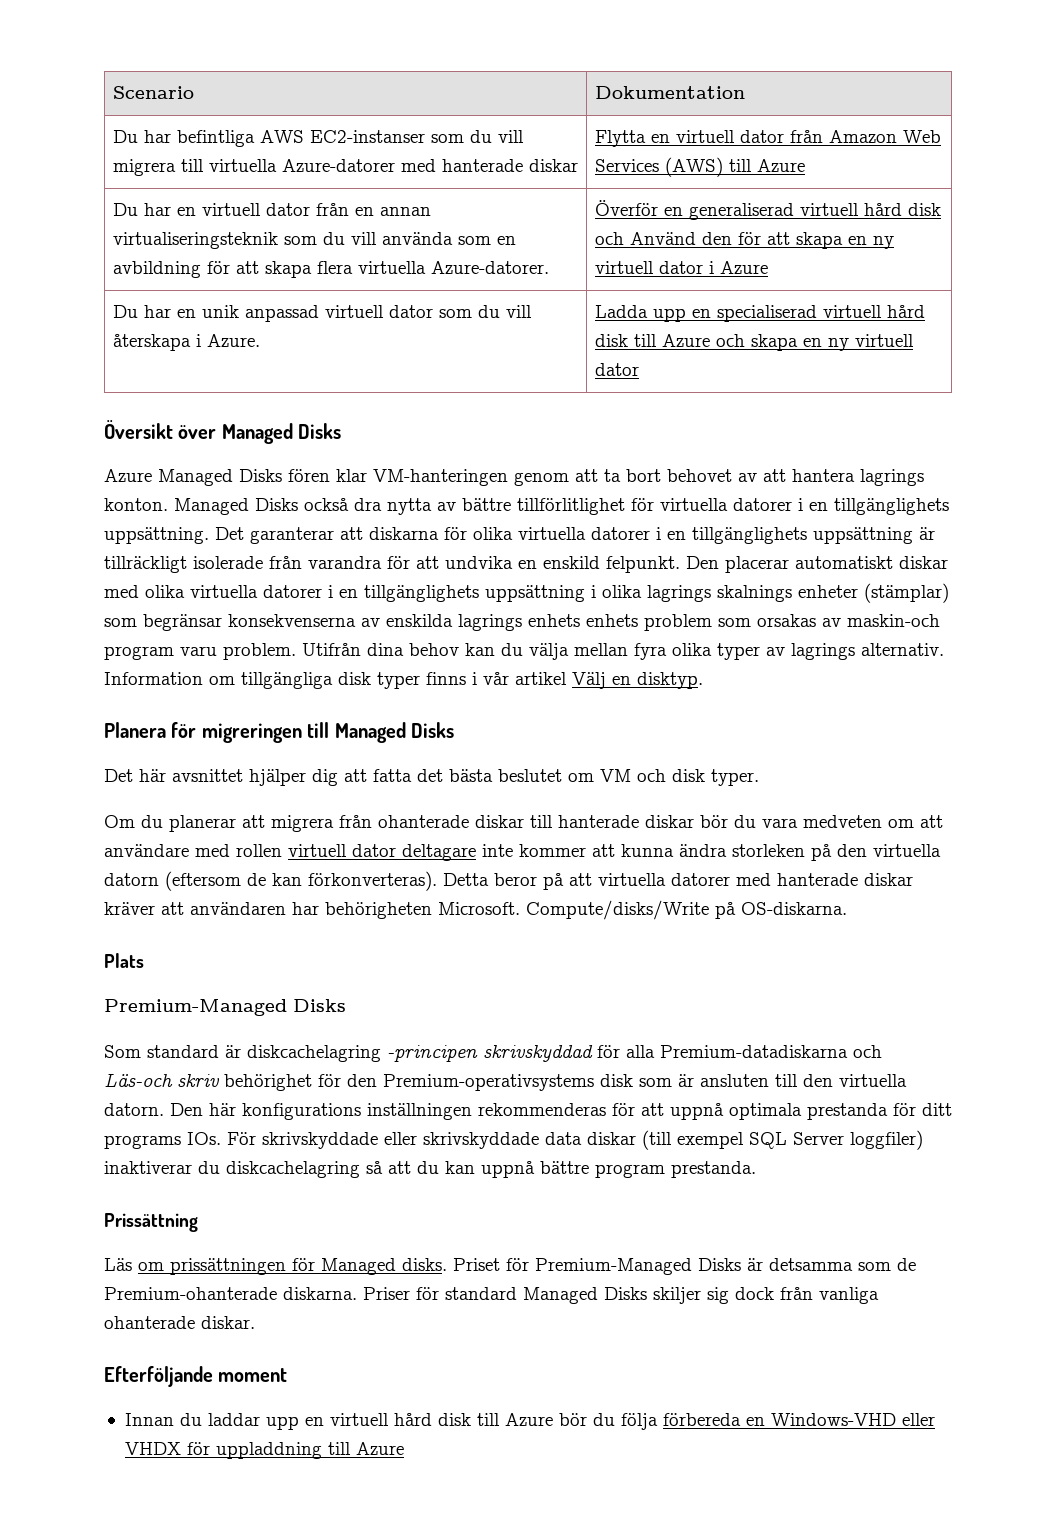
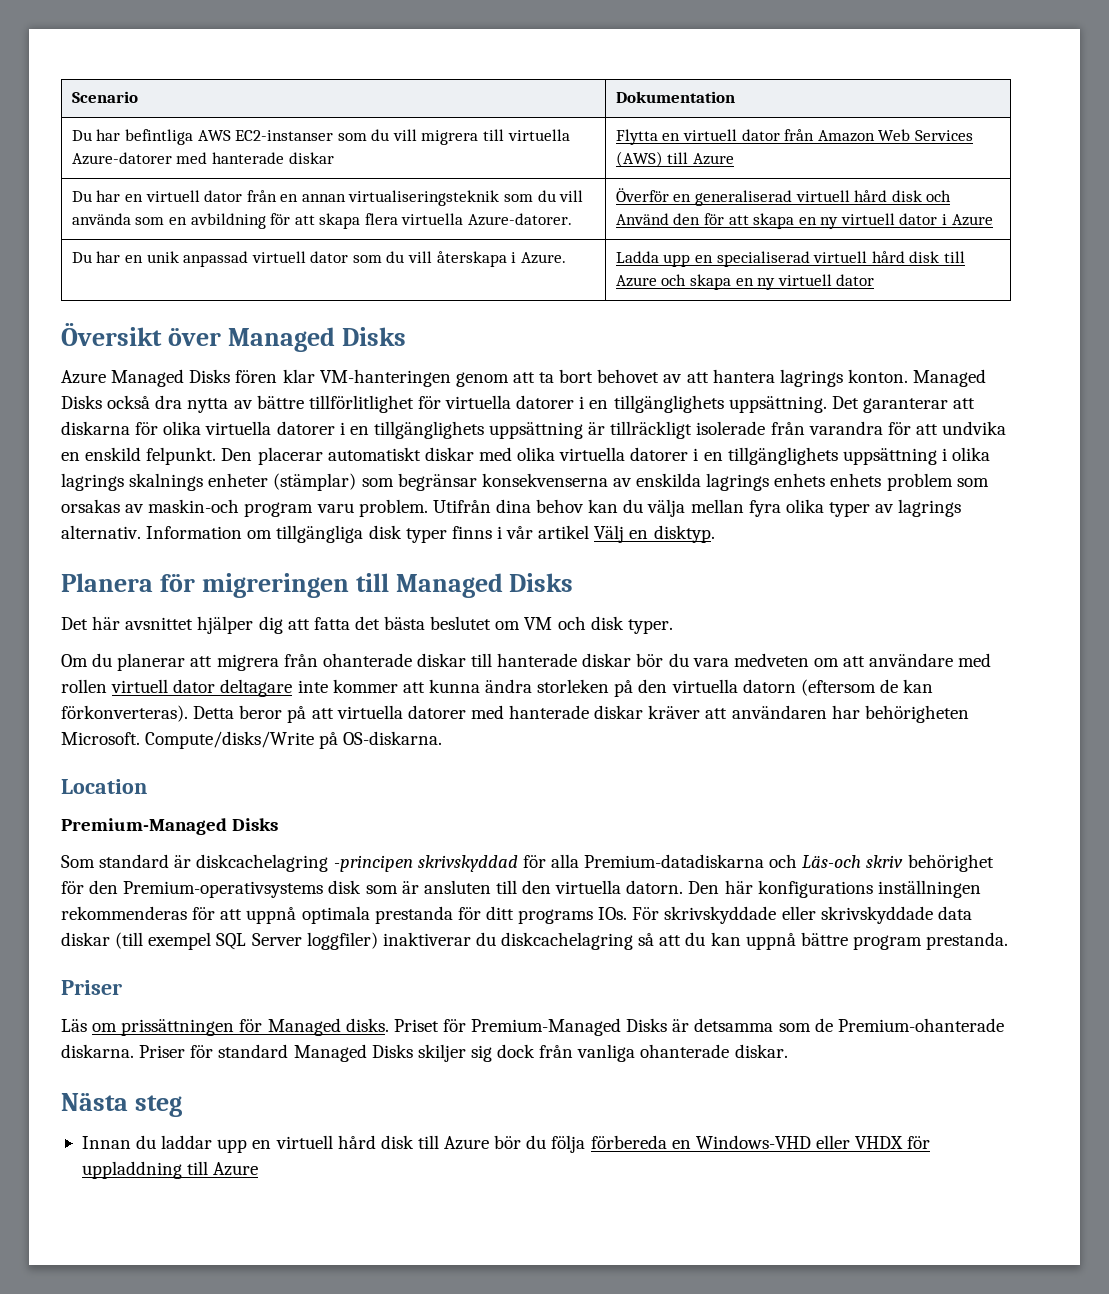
[104,953,144,968] Plats -> [61,779,147,794] Location
[104,1213,198,1232] Prissättning -> [61,980,122,995] Priser
[104,1366,288,1387] Efterföljande moment -> [61,1093,182,1117] Nästa steg

